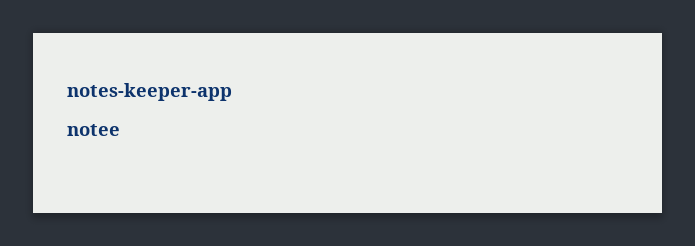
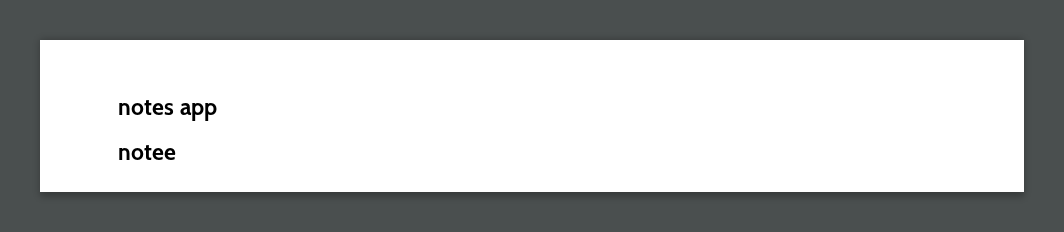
[67,83,232,101] notes-keeper-app -> [118,100,218,121] notes app

